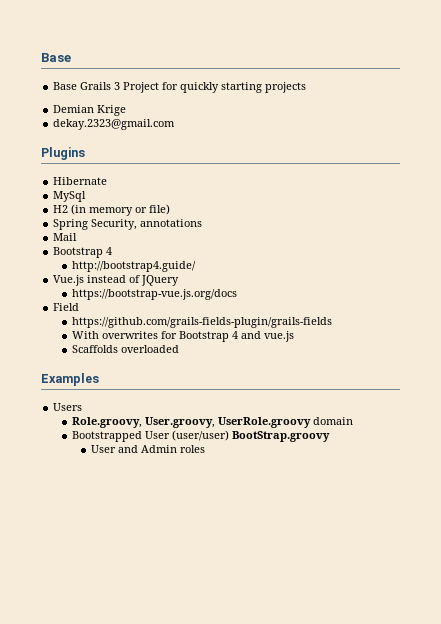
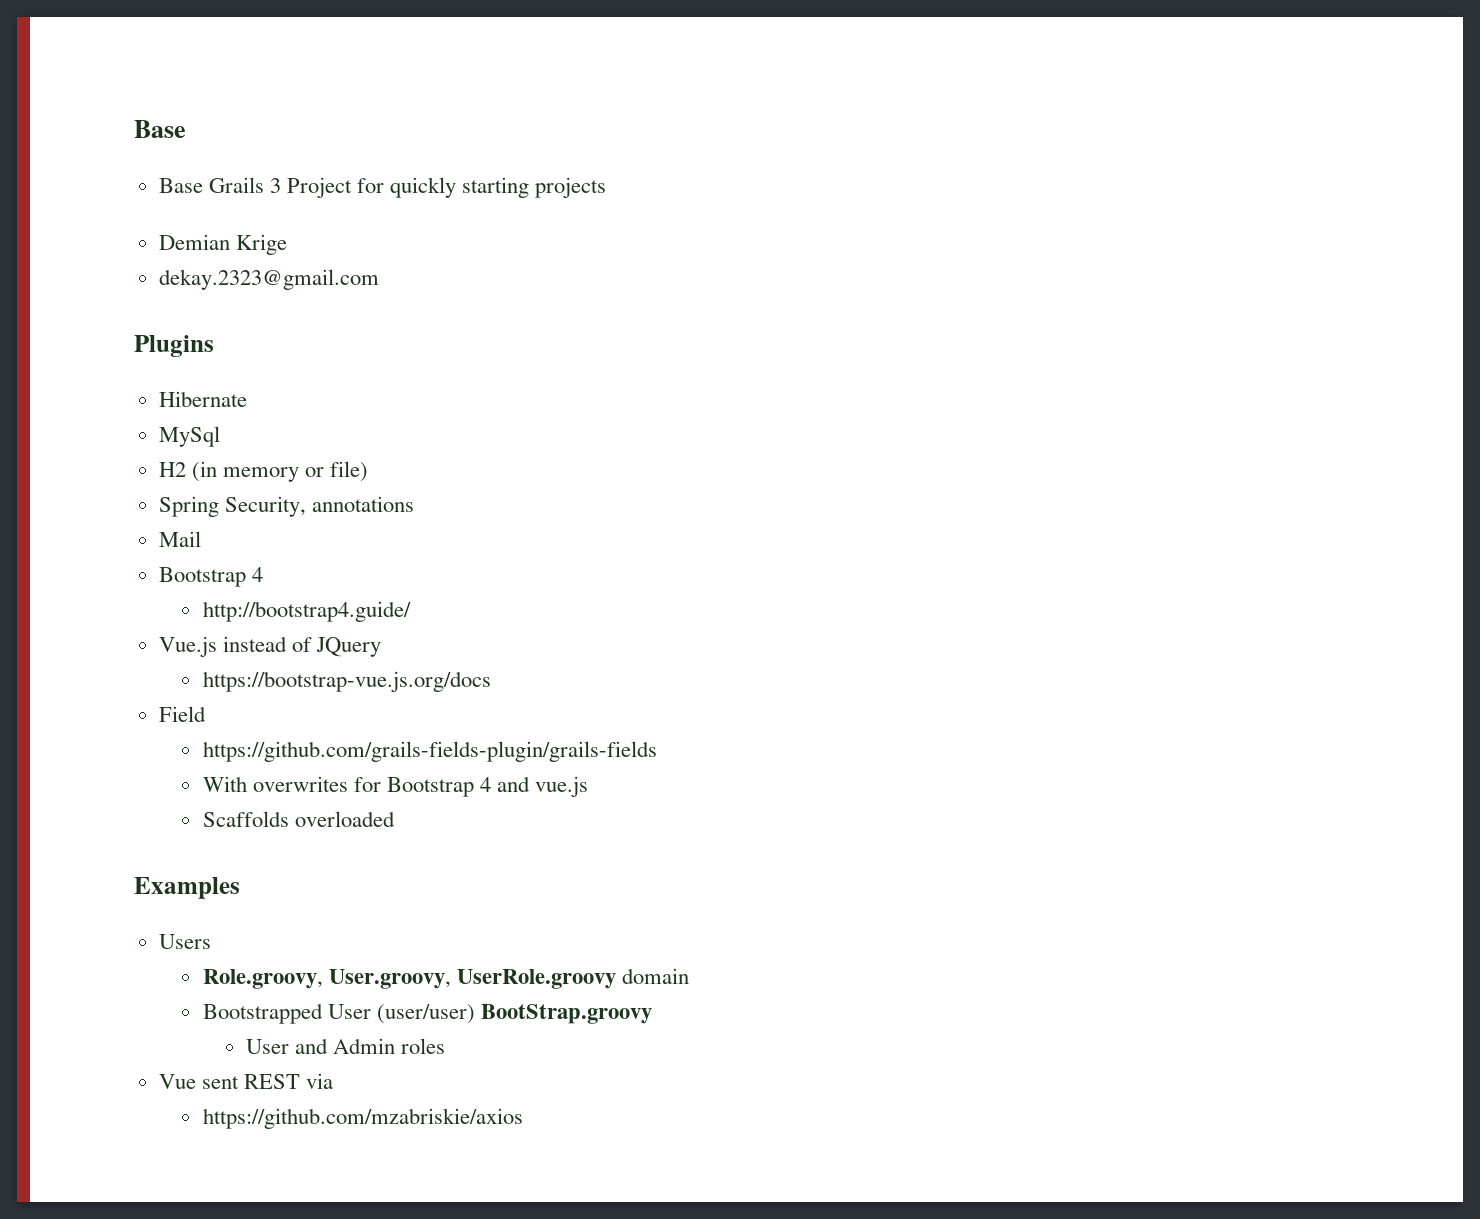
(205, 449) none -> [158,1073,333,1089] [202,1108,523,1129] // Vue sent REST via // https://github.com/mzabriskie/axios

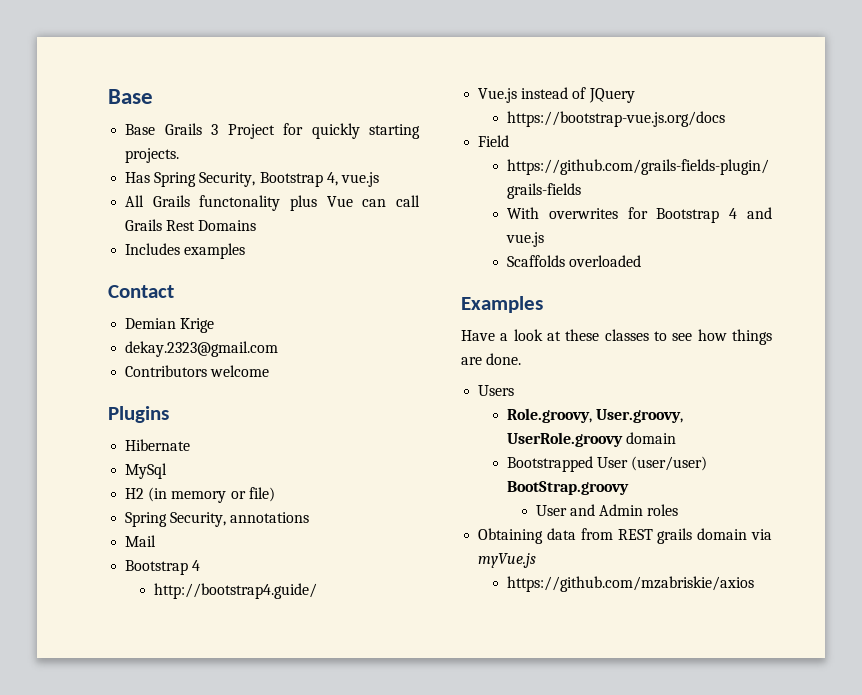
[535,177,607,198] projects -> [125,148,180,163] [125,172,379,187] [125,195,420,211] [125,219,257,231] [125,243,246,259] [108,285,174,298] projects. // Has Spring Security, Bootstrap 4, vue.js // All Grails functonality plus Vue can call Grails Rest Domains // Includes examples // Contact
(379, 279) none -> [125,365,270,377] // Contributors welcome
(240, 888) none -> [461,329,772,345] [461,353,522,365] // Have a look at these classes to see how things are done.
[158,1074,300,1089] Vue sent REST -> [478,528,748,544] Obtaining data from REST grails domain
(333, 1081) none -> [478,553,537,568] myVue.js

